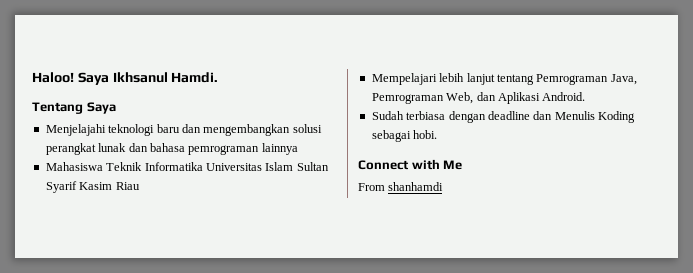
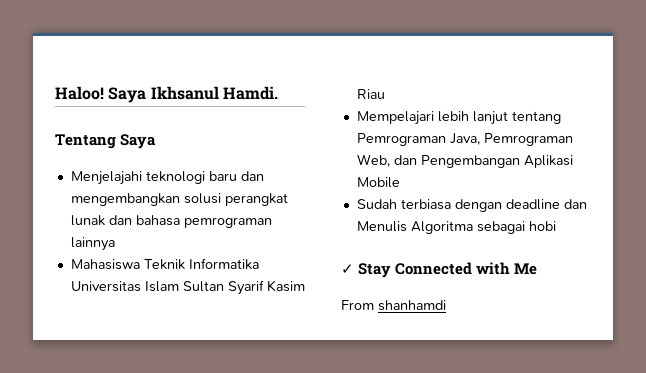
[497,92,586,104] Aplikasi Android. -> [420,155,573,168] [356,177,400,188] Pengembangan Aplikasi Mobile
[598,111,635,123] [371,130,438,142] [358,160,409,170] Koding sebagai hobi. // Connect -> [410,221,556,234] [341,262,473,278] Algoritma sebagai hobi // ✓ Stay Connected

